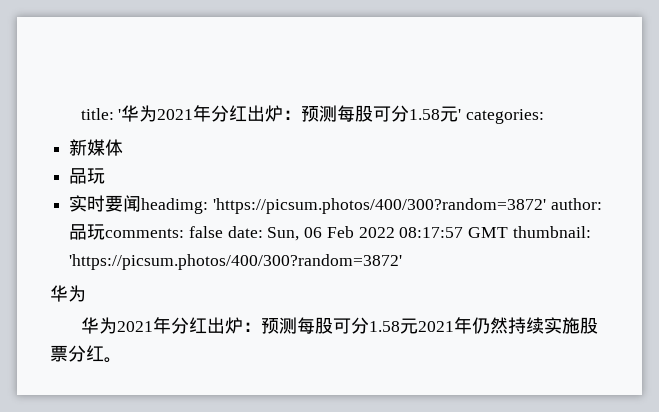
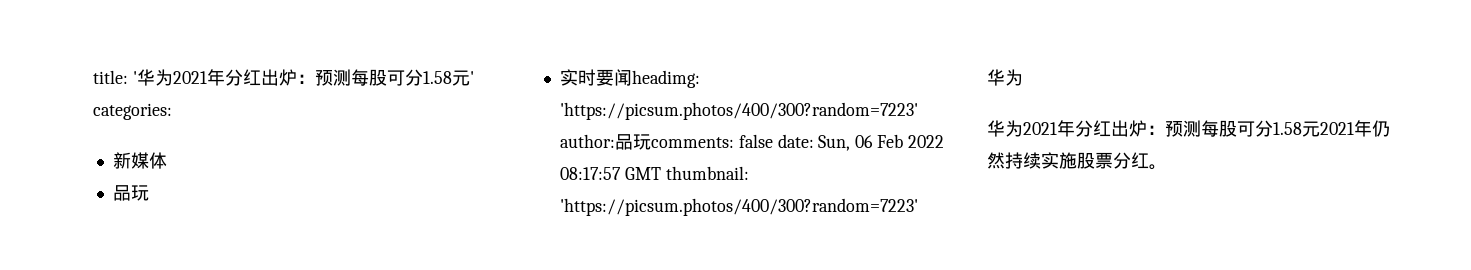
[212,198,546,214] 'https://picsum.photos/400/300?random=3872' -> [559,102,918,120] 'https://picsum.photos/400/300?random=7223'
[69,254,403,270] 'https://picsum.photos/400/300?random=3872' -> [559,198,918,216] 'https://picsum.photos/400/300?random=7223'

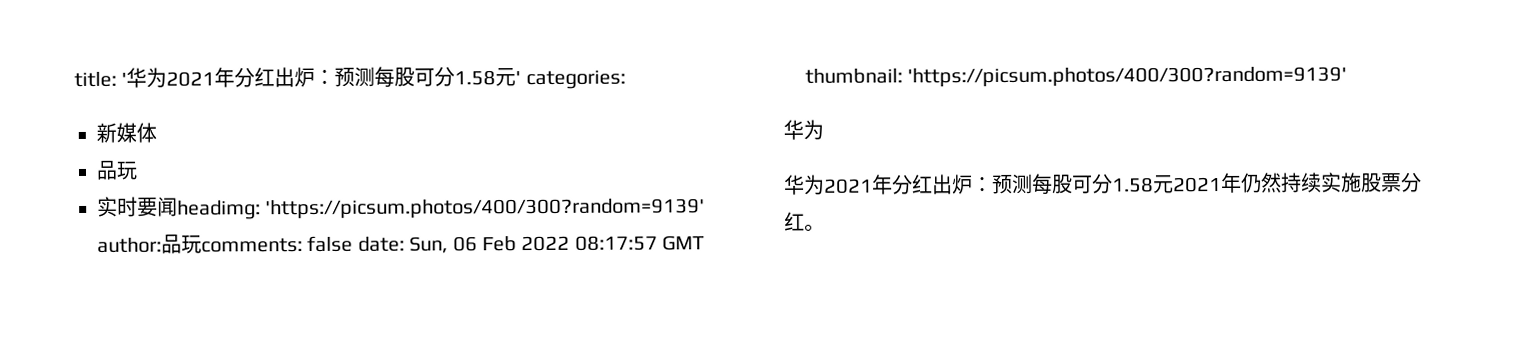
[559,102,918,120] 'https://picsum.photos/400/300?random=7223' -> [265,198,706,220] 'https://picsum.photos/400/300?random=9139'
[559,198,918,216] 'https://picsum.photos/400/300?random=7223' -> [907,66,1348,88] 'https://picsum.photos/400/300?random=9139'

